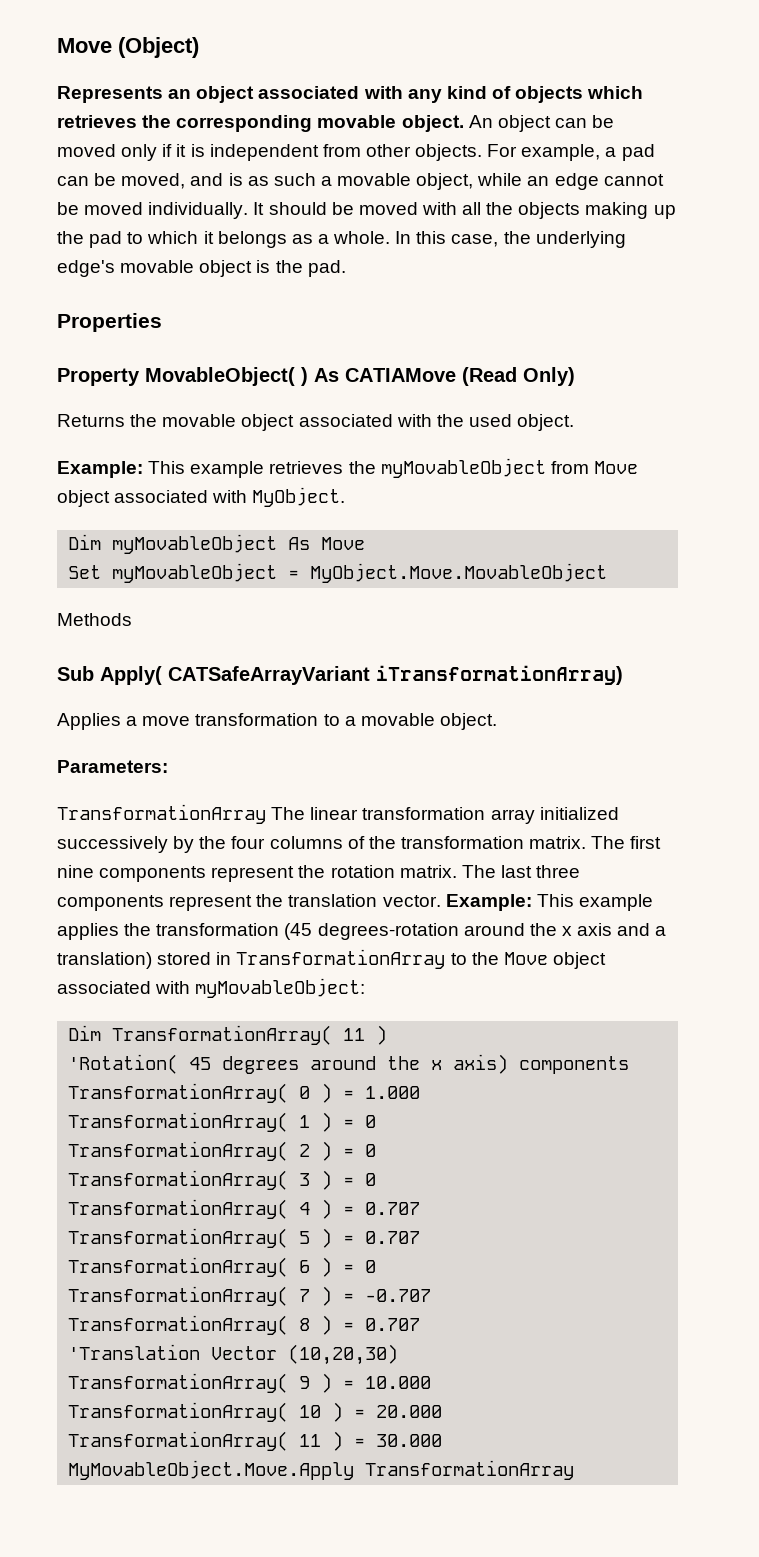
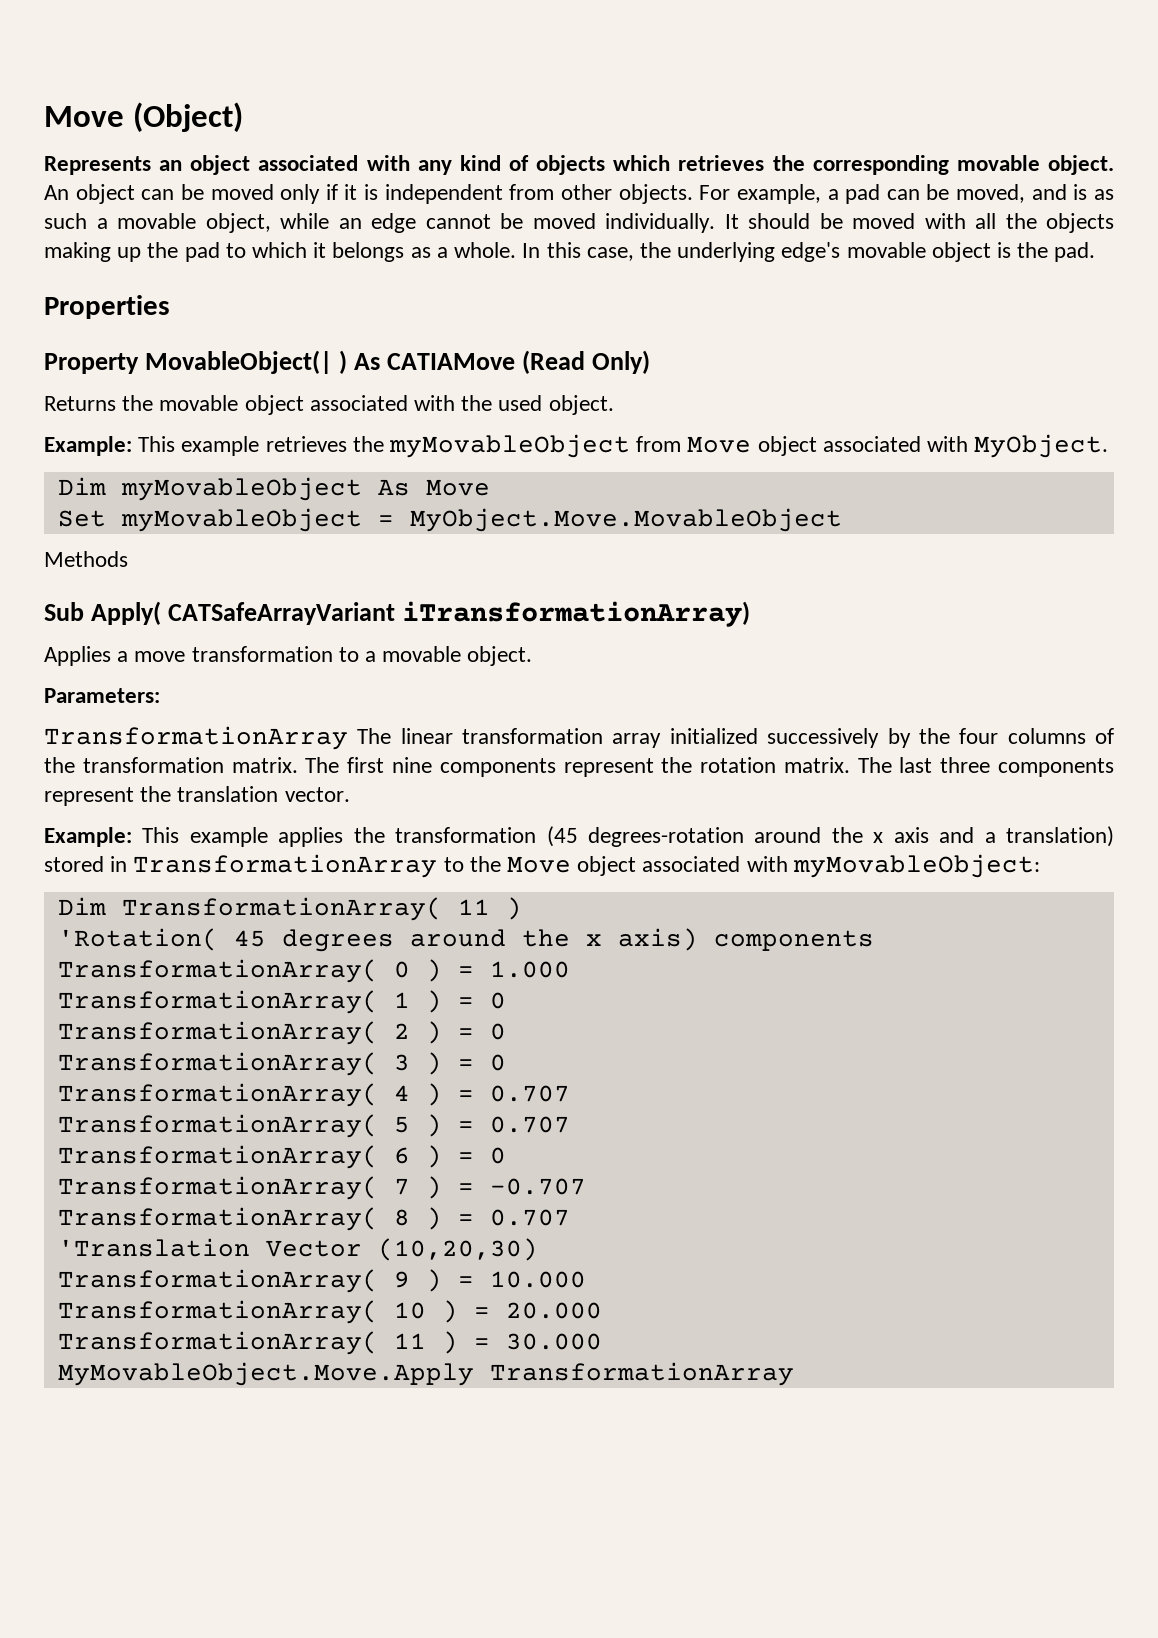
[145,367,295,386] MovableObject( -> [145,350,333,374] MovableObject(|
(441, 901) none -> (350, 794) //

